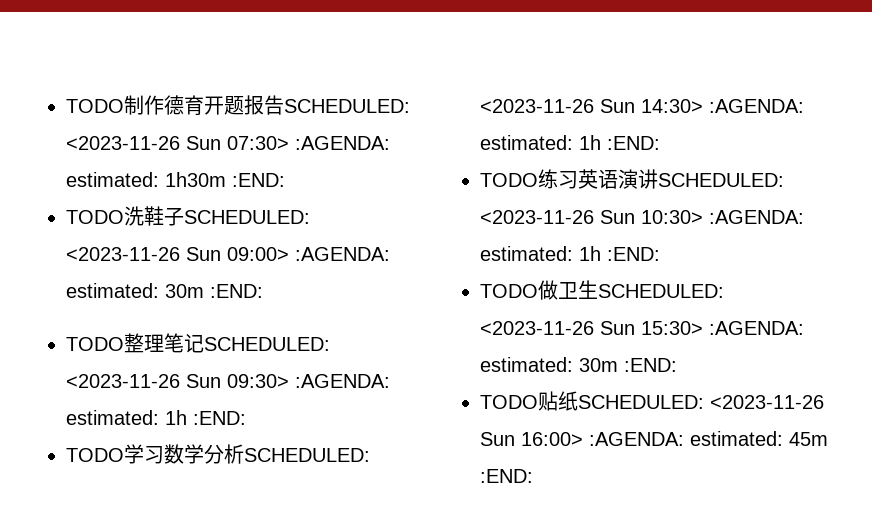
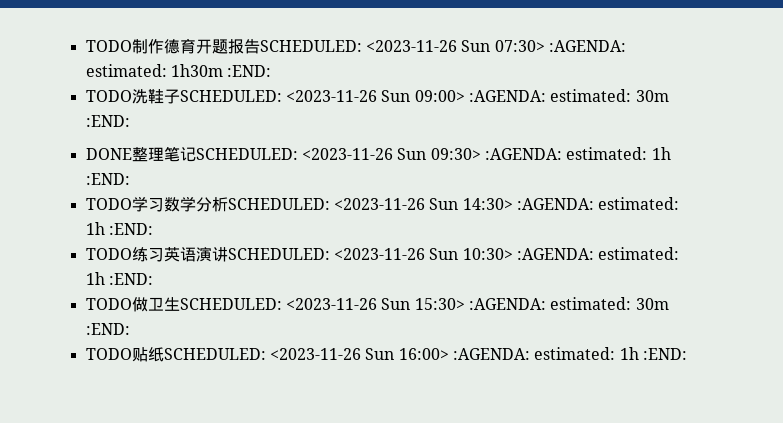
[66,337,124,351] TODO -> [85,148,132,160] DONE
[789,432,828,446] 45m -> [619,347,639,360] 1h

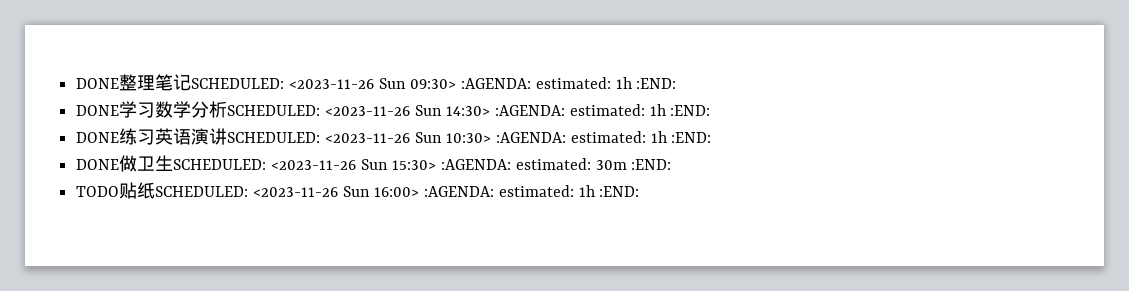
[85,38,626,54] [85,64,272,77] [85,89,669,104] [85,115,130,127] TODO制作德育开题报告SCHEDULED: <2023-11-26 Sun 07:30> :AGENDA: estimated: 1h30m :END: // TODO洗鞋子SCHEDULED: <2023-11-26 Sun 09:00> :AGENDA: estimated: 30m :END: // -> (76, 83) none
[85,198,132,210] TODO -> [76,105,120,116] DONE
[85,248,132,260] TODO -> [76,132,120,143] DONE
[85,298,132,310] TODO -> [76,159,120,170] DONE

